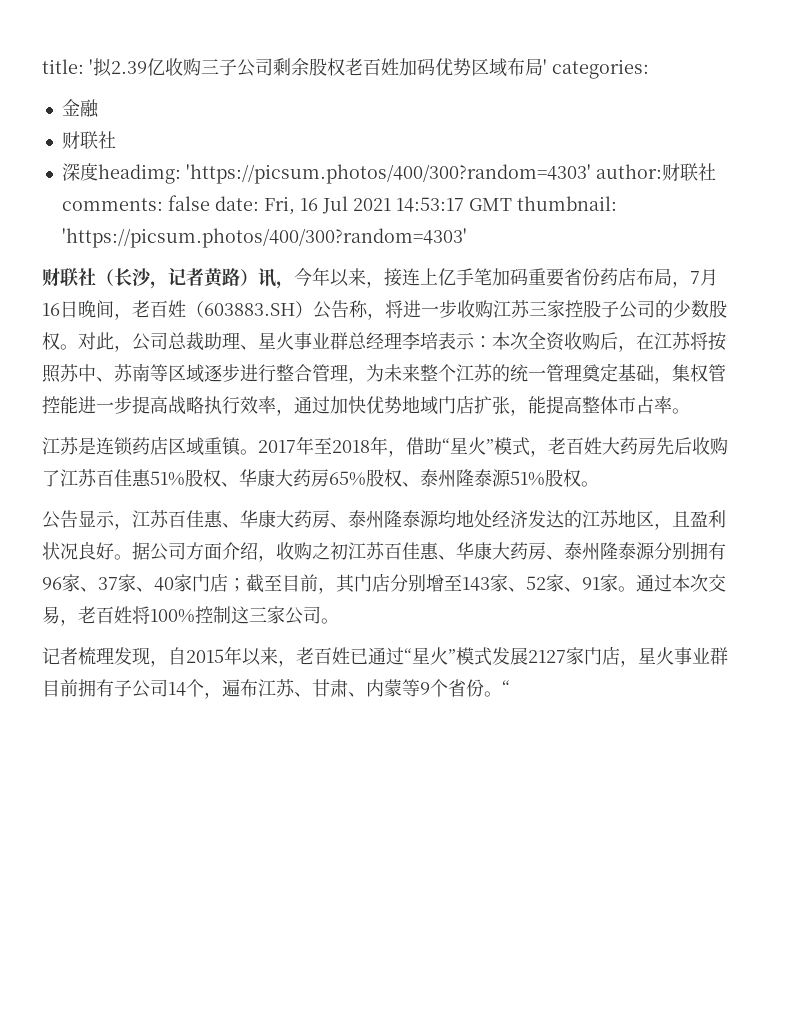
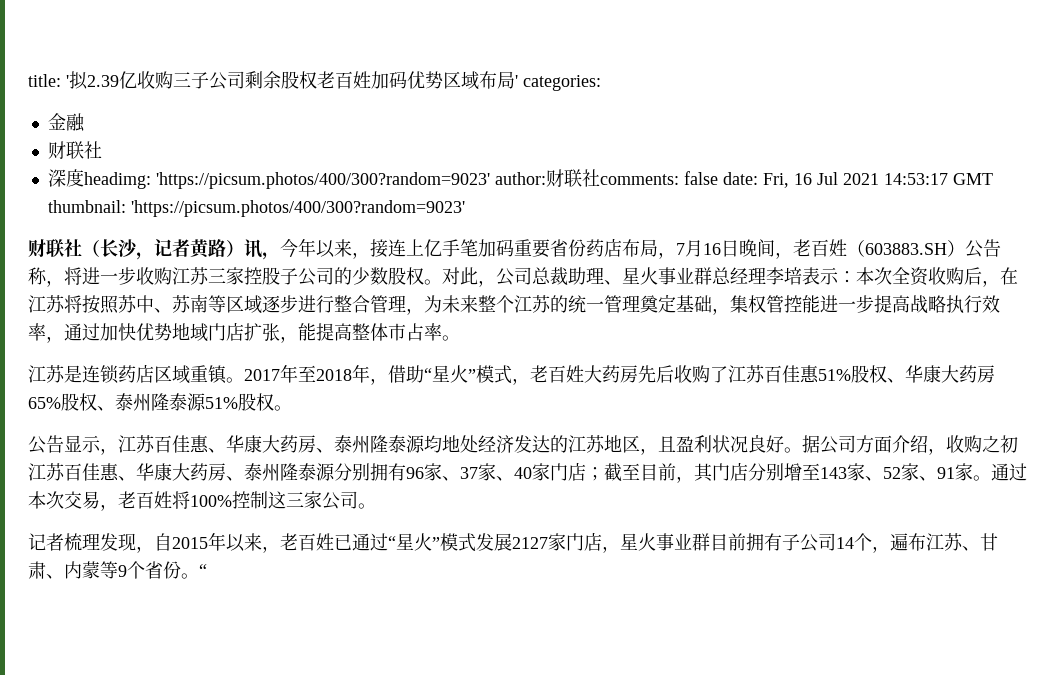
[185,164,591,184] 'https://picsum.photos/400/300?random=4303' -> [155,172,490,189] 'https://picsum.photos/400/300?random=9023'
[61,228,467,248] 'https://picsum.photos/400/300?random=4303' -> [130,200,465,217] 'https://picsum.photos/400/300?random=9023'

